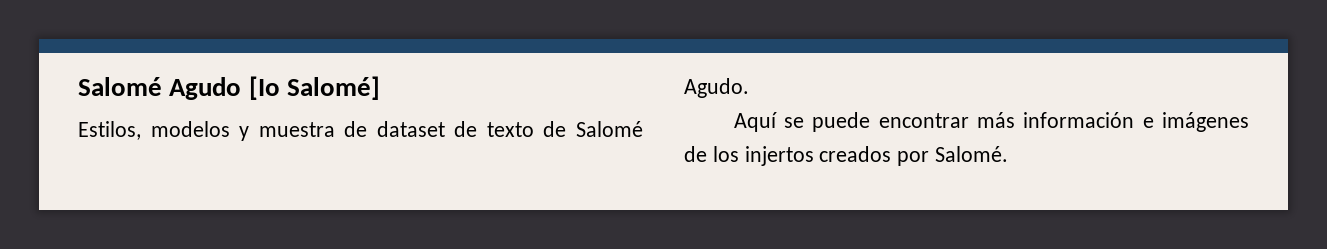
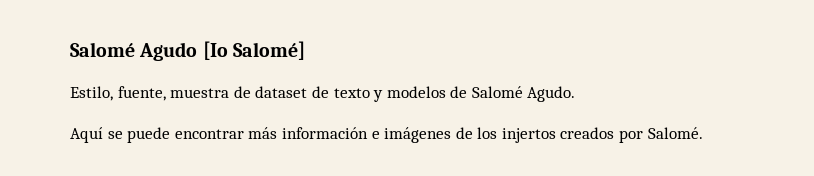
[78,121,250,141] Estilos, modelos y -> [70,86,166,101] Estilo, fuente,
(534, 129) none -> [373,86,446,102] y modelos

